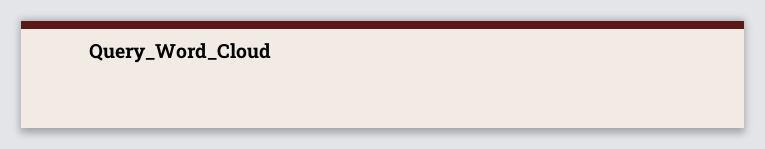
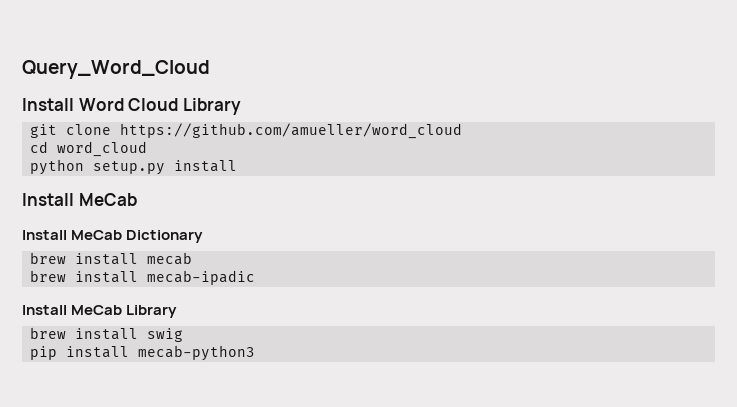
(271, 53) none -> [22,98,241,115] [30,123,463,139] [30,141,148,157] [30,159,238,175] [22,193,137,206] [22,230,204,243] [30,252,193,265] [30,270,256,285] [22,305,178,318] [30,327,184,342] [30,345,256,361] // Install Word Cloud Library // git clone https://github.com/amueller/word_cloud // cd word_cloud // python setup.py install // Install MeCab // Install MeCab Dictionary // brew install mecab // brew install mecab-ipadic // Install MeCab Library // brew install swig // pip install mecab-python3

